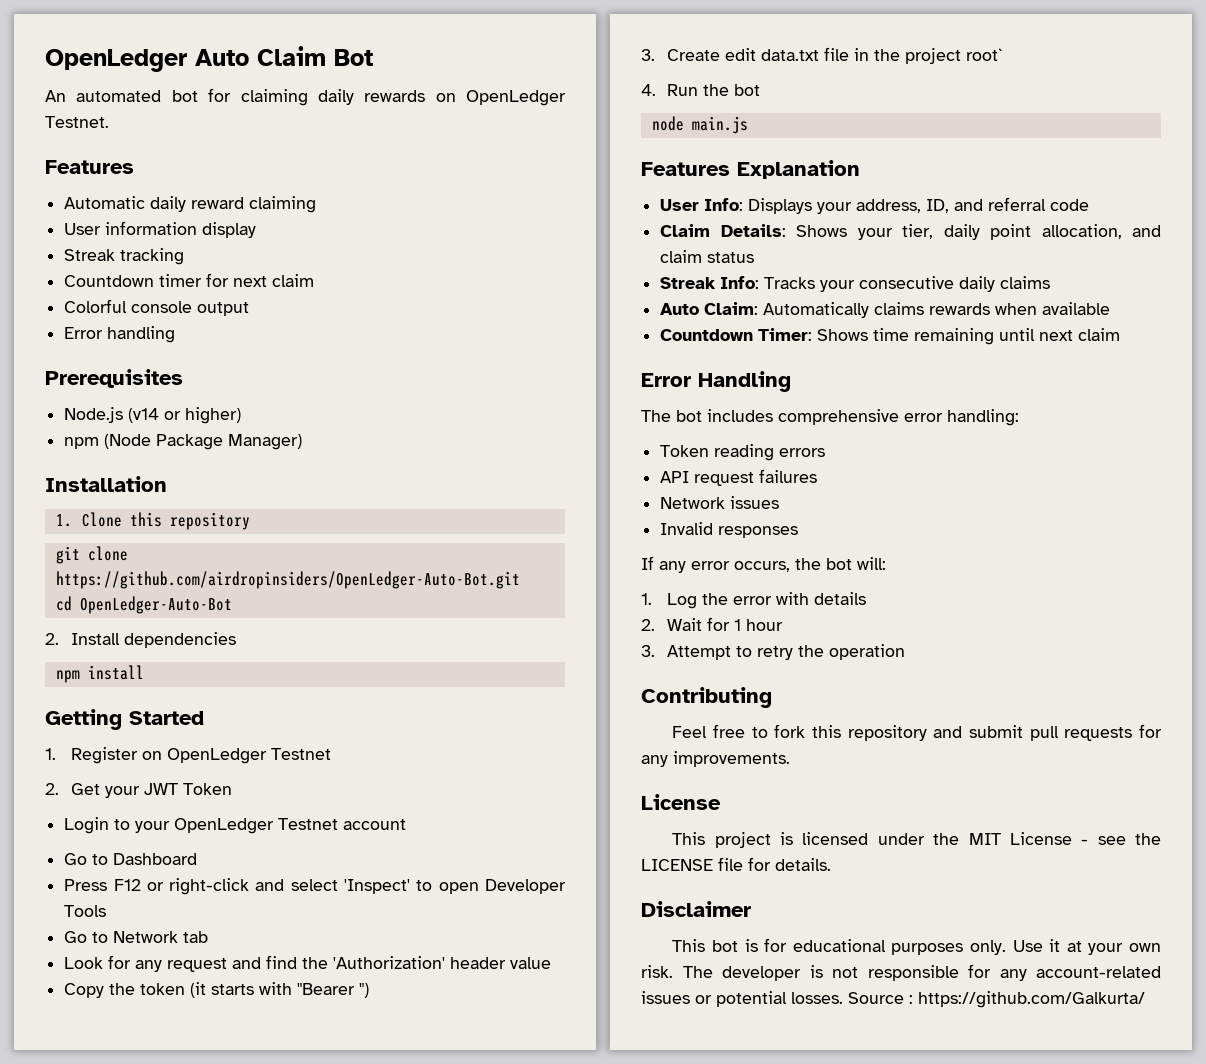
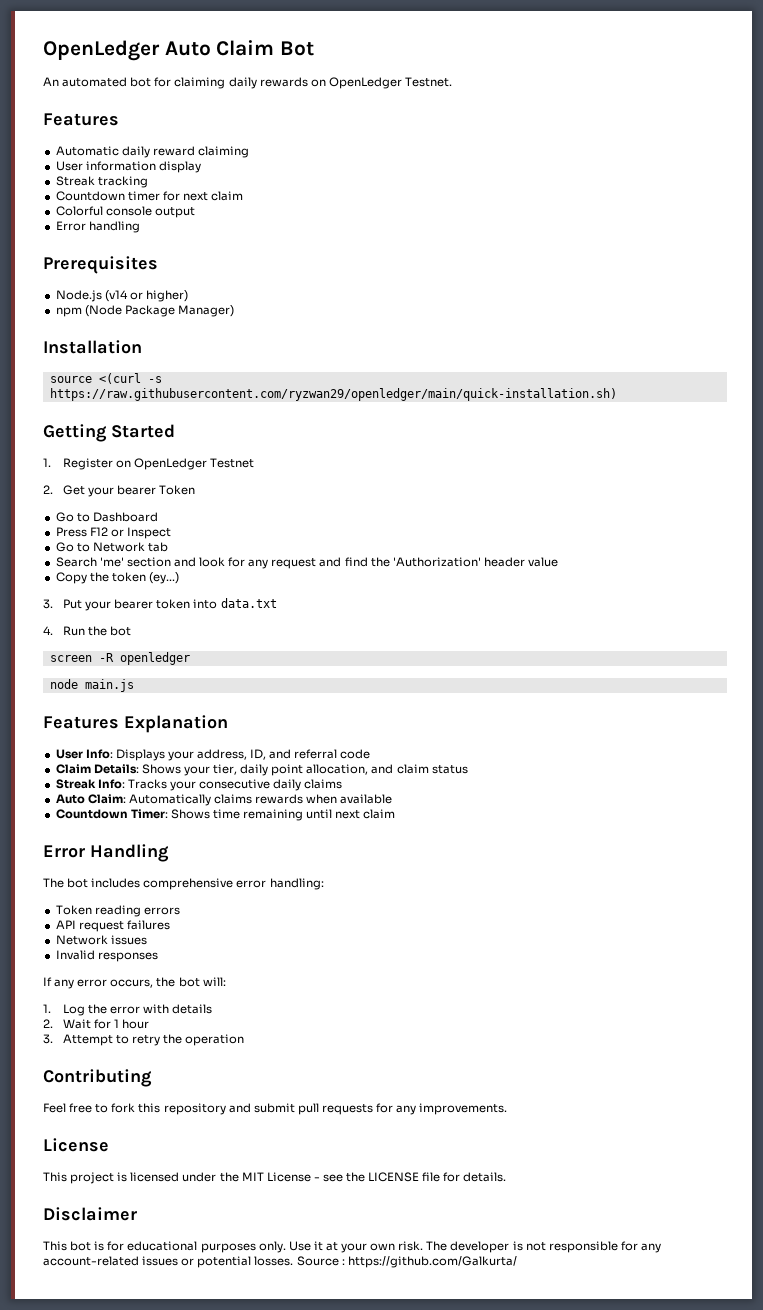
[55,512,250,530] [55,546,128,564] [55,571,520,589] [55,596,232,614] [45,632,237,648] [55,665,144,683] 1. Clone this repository // git clone https://github.com/airdropinsiders/OpenLedger-Auto-Bot.git // cd OpenLedger-Auto-Bot // 2. Install dependencies // npm install -> [49,373,162,384] [49,388,617,401] source <(curl -s https://raw.githubusercontent.com/ryzwan29/openledger/main/quick-installation.sh)
[144,783,233,795] [64,817,407,834] JWT Token // Login to your OpenLedger Testnet account -> [117,485,196,495] bearer Token
[169,878,566,895] [64,905,107,917] right-click and select 'Inspect' to open Developer Tools -> [126,527,171,539] Inspect
[64,957,104,969] Look -> [55,557,226,567] Search 'me' section and look
[190,982,370,998] [641,47,1004,64] (it starts with "Bearer ") // 3. Create edit data.txt file in the project root` -> [148,572,179,584] [43,598,277,611] (ey...) // 3. Put your bearer token into data.txt
(761, 90) none -> [49,652,190,665] // screen -R openledger

